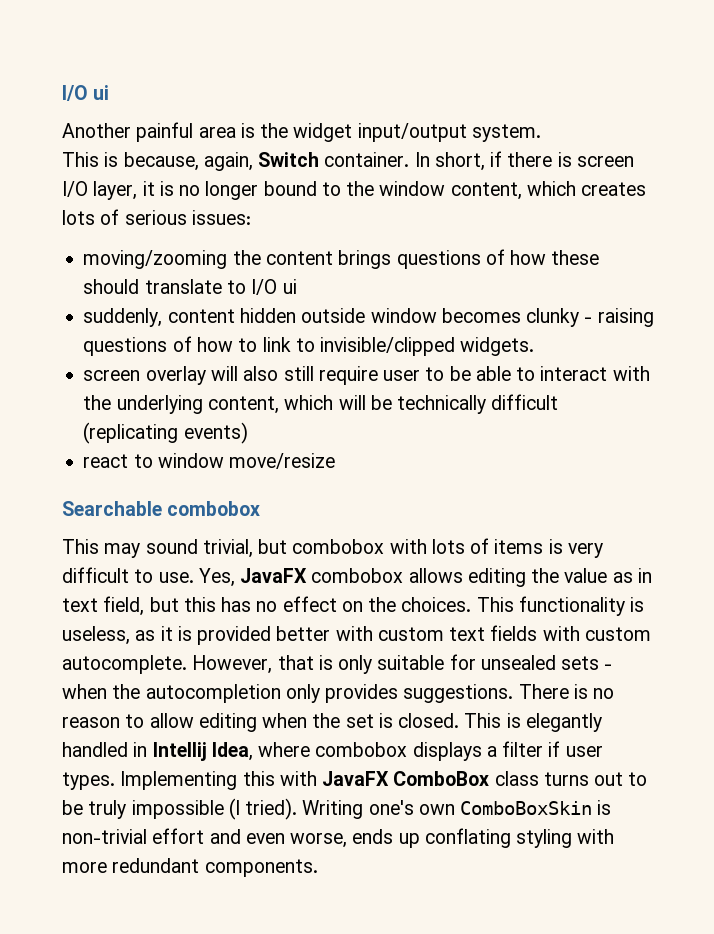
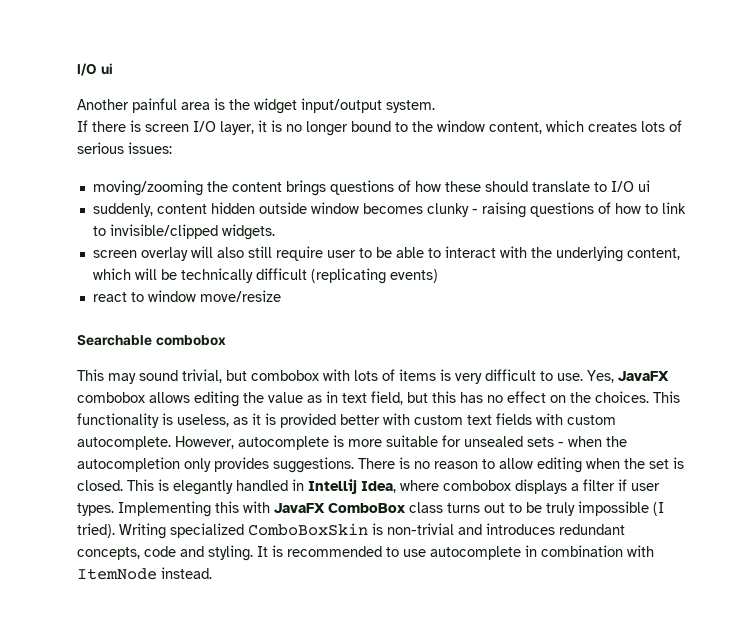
[62,151,503,171] This is because, again, Switch container. In short, if -> [77,120,88,132] If
[277,655,373,674] that is only -> [238,435,382,450] autocomplete is more
[368,800,455,815] one's own -> [170,523,244,538] specialized
[152,828,615,848] [62,858,318,877] effort and even worse, ends up conflating styling with more redundant components. -> [458,523,625,535] [77,545,654,561] [77,567,212,580] and introduces redundant concepts, code and styling. It is recommended to use autocomplete in combination with ItemNode instead.

